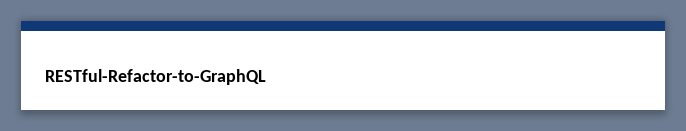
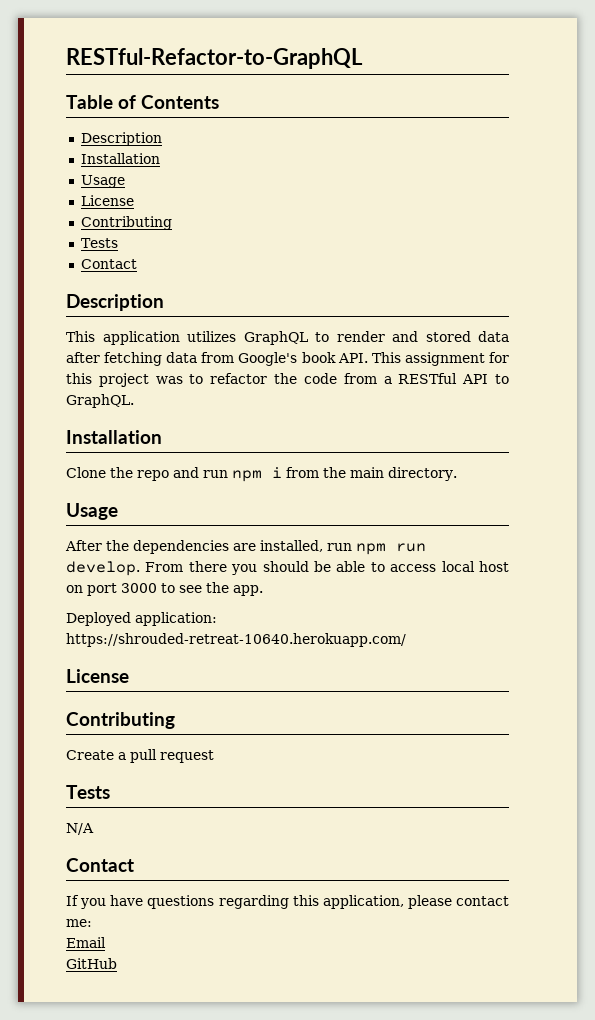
(266, 77) none -> [66,95,219,109] [80,132,162,146] [80,153,160,164] [80,175,125,188] [80,195,134,206] [80,216,172,230] [80,238,118,248] [80,259,137,269] [66,294,164,311] [66,331,509,345] [66,352,509,366] [66,373,509,387] [66,394,134,408] [66,430,162,444] [66,467,457,482] [66,503,118,520] [65,540,426,555] [66,561,509,576] [66,582,263,596] [66,612,217,626] [66,633,406,647] [66,669,129,683] [66,712,175,729] [66,749,214,763] [66,785,110,799] [66,823,94,835] [66,858,134,872] [66,895,509,909] [66,919,92,927] [66,937,106,948] [66,958,117,969] // Table of Contents // Description // Installation // Usage // License // Contributing // Tests // Contact // Description // This application utilizes GraphQL to render and stored data after fetching data from Google's book API. This assignment for this project was to refactor the code from a RESTful API to GraphQL. // Installation // Clone the repo and run npm i from the main directory. // Usage // After the dependencies are installed, run npm run develop. From there you should be able to access local host on port 3000 to see the app. // Deployed application: https://shrouded-retreat-10640.herokuapp.com/ // License // Contributing // Create a pull request // Tests // N/A // Contact // If you have questions regarding this application, please contact me: // Email // GitHub

